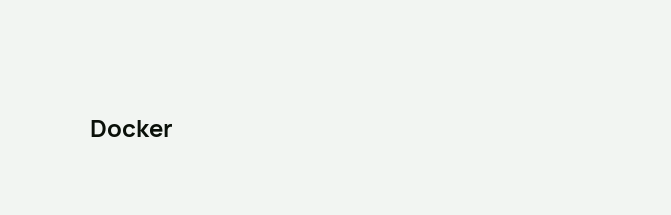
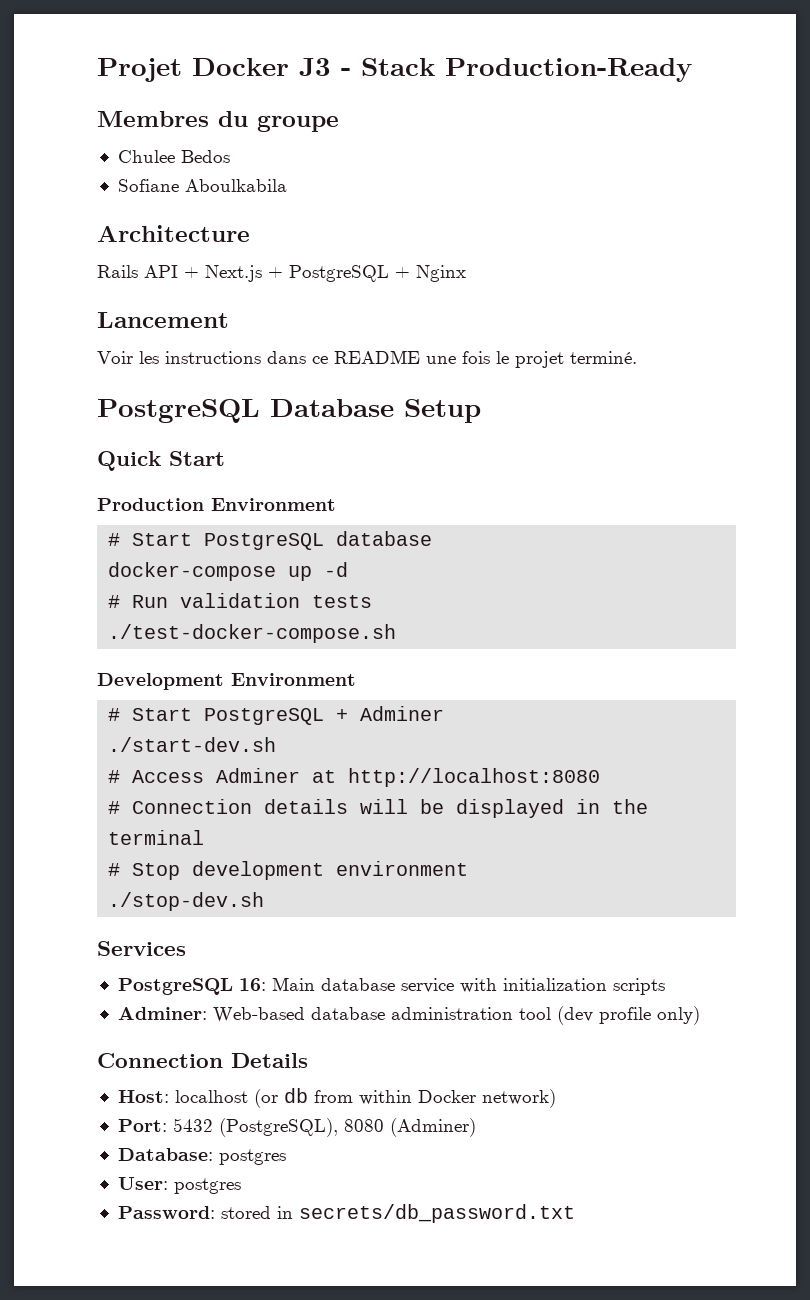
[90,120,173,137] Docker -> [97,58,692,82] [97,111,339,132] [117,150,230,163] [117,179,287,192] [97,225,250,242] [97,265,466,282] [97,312,229,328] [97,350,637,368] [97,399,481,423] [97,451,225,471] [97,498,336,511] [108,531,433,550] [108,562,349,581] [108,593,373,608] [108,624,397,643] [97,673,356,690] [108,706,445,725] [108,737,277,752] [108,768,601,787] [108,799,649,818] [108,830,205,845] [108,861,469,880] [108,892,265,911] [97,941,186,956] [117,977,665,995] [117,1006,700,1025] [97,1053,308,1068] [117,1088,556,1108] [117,1118,476,1137] [117,1148,286,1165] [117,1177,241,1194] [117,1204,575,1223] Projet Docker J3 - Stack Production-Ready // Membres du groupe // Chulee Bedos // Sofiane Aboulkabila // Architecture // Rails API + Next.js + PostgreSQL + Nginx // Lancement // Voir les instructions dans ce README une fois le projet terminé. // PostgreSQL Database Setup // Quick Start // Production Environment // # Start PostgreSQL database // docker-compose up -d // # Run validation tests // ./test-docker-compose.sh // Development Environment // # Start PostgreSQL + Adminer // ./start-dev.sh // # Access Adminer at http://localhost:8080 // # Connection details will be displayed in the terminal // # Stop development environment // ./stop-dev.sh // Services // PostgreSQL 16: Main database service with initialization scripts // Adminer: Web-based database administration tool (dev profile only) // Connection Details // Host: localhost (or db from within Docker network) // Port: 5432 (PostgreSQL), 8080 (Adminer) // Database: postgres // User: postgres // Password: stored in secrets/db_password.txt

